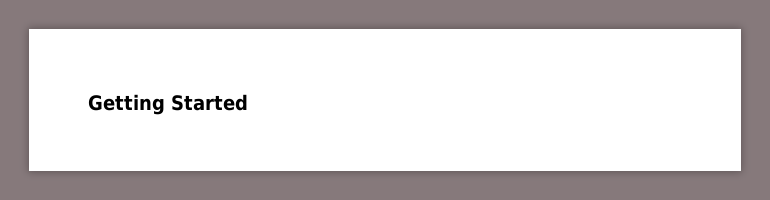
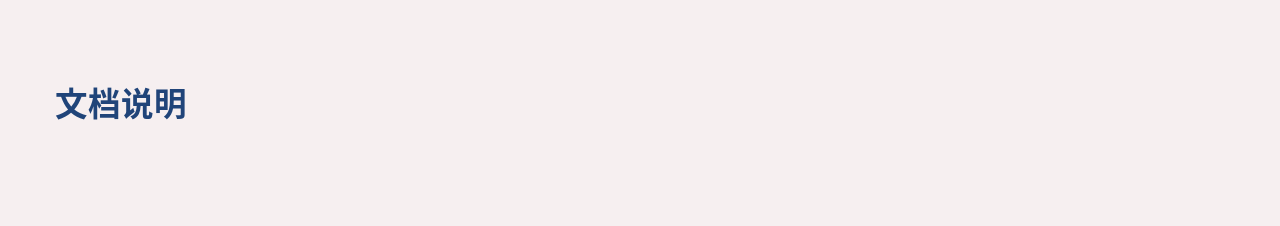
[88,94,248,115] Getting Started -> [55,87,187,120] 文档说明

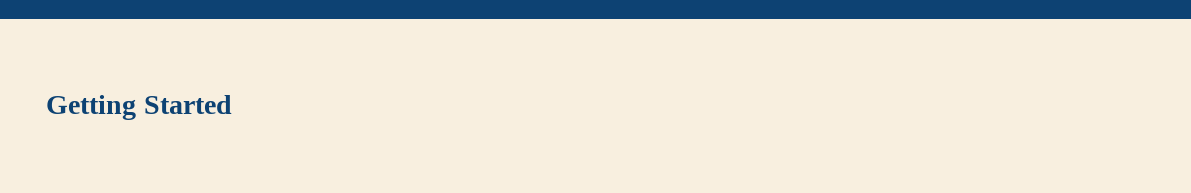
[55,87,187,120] 文档说明 -> [46,95,232,120] Getting Started

